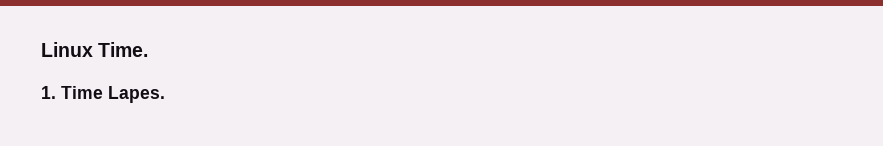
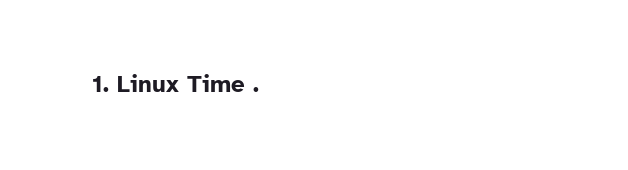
[41,42,149,57] [41,86,165,103] Linux Time. // 1. Time Lapes. -> [92,74,259,92] 1. Linux Time .

